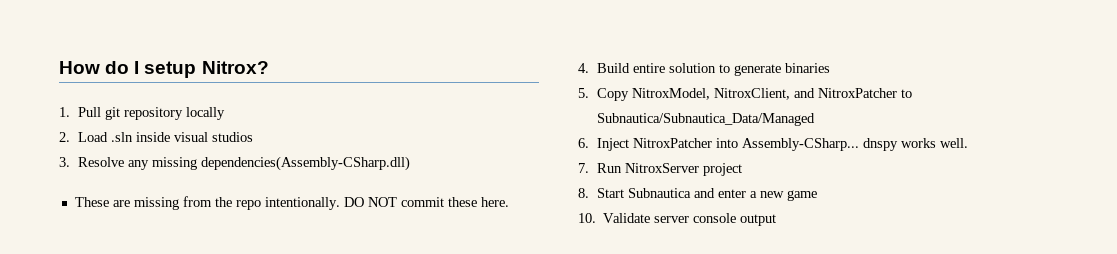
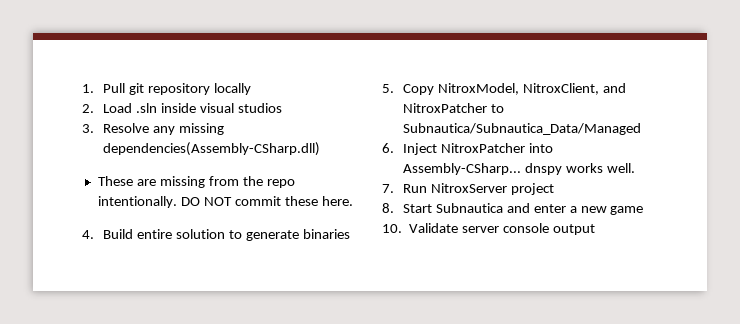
[59,61,269,78] How do I setup Nitrox? // -> (82, 88) none

